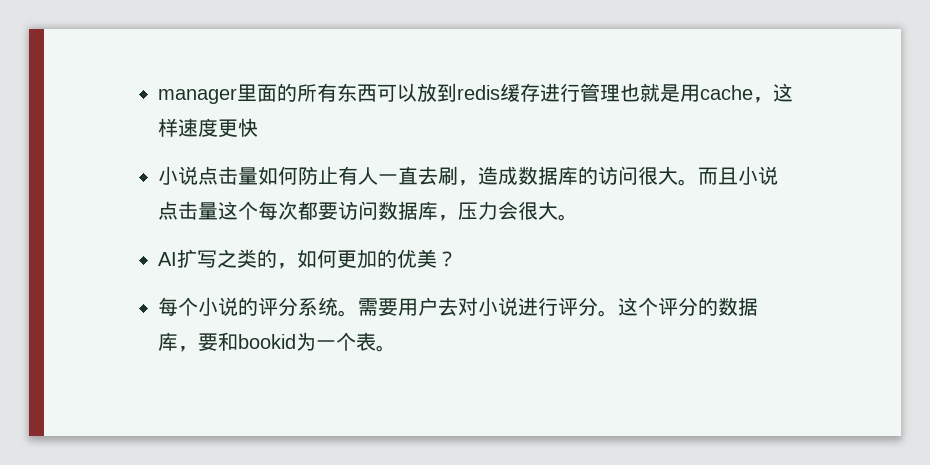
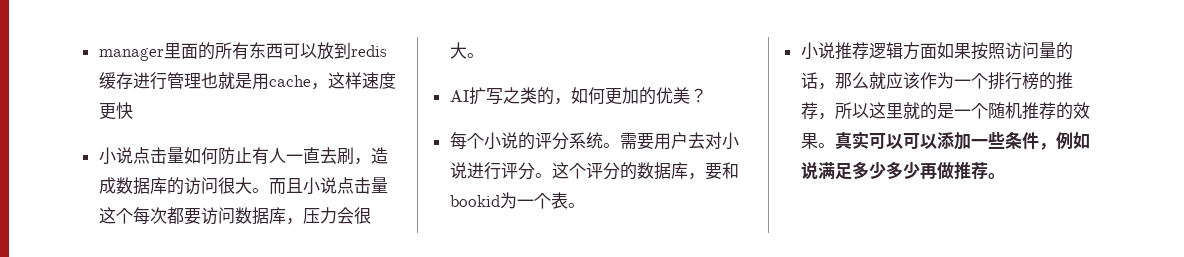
(396, 348) none -> [800,42,1073,60] [800,72,1073,90] [800,102,1090,120] [800,131,1090,150] [800,161,1005,180] // 小说推荐逻辑方面如果按照访问量的话，那么就应该作为一个排行榜的推荐，所以这里就的是一个随机推荐的效果。真实可以可以添加一些条件，例如说满足多少多少再做推荐。

